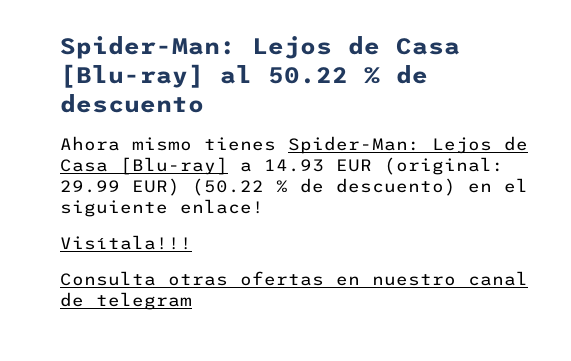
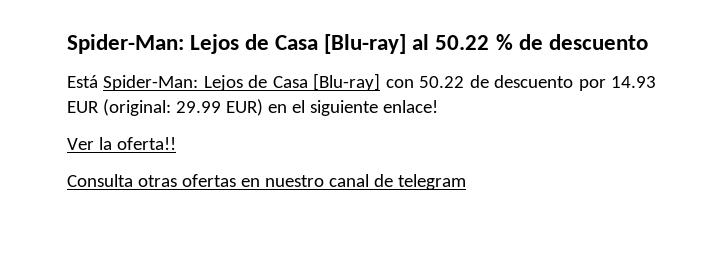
[60,136,528,154] [60,157,252,175] Ahora mismo tienes Spider-Man: Lejos de Casa [Blu-ray] a -> [67,73,606,91] Está Spider-Man: Lejos de Casa [Blu-ray] con 50.22 de descuento por
[192,178,456,196] (50.22 % de descuento) -> (263, 107) none
[60,235,192,250] Visítala!!! -> [67,137,176,150] Ver la oferta!!

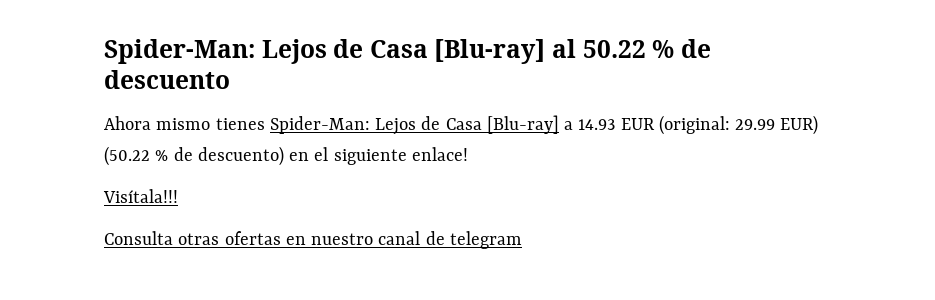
[67,73,606,91] Está Spider-Man: Lejos de Casa [Blu-ray] con 50.22 de descuento por -> [104,115,574,135] Ahora mismo tienes Spider-Man: Lejos de Casa [Blu-ray] a
(263, 107) none -> [104,146,284,166] (50.22 % de descuento)
[67,137,176,150] Ver la oferta!! -> [103,189,178,203] Visítala!!!

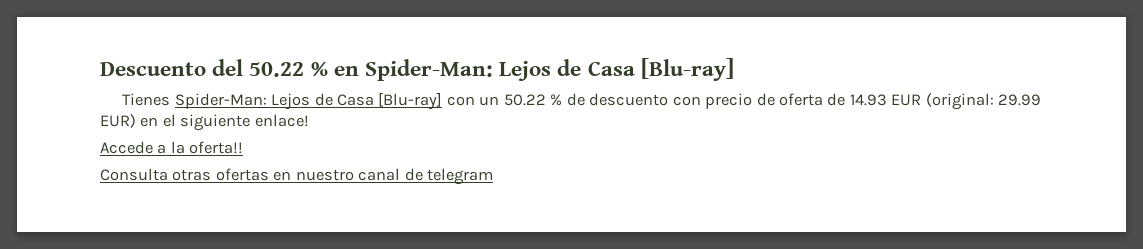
[104,39,711,64] [104,70,230,89] [104,115,574,135] Spider-Man: Lejos de Casa [Blu-ray] al 50.22 % de descuento // Ahora mismo tienes Spider-Man: Lejos de Casa [Blu-ray] a -> [100,58,734,81] [122,92,846,110] Descuento del 50.22 % en Spider-Man: Lejos de Casa [Blu-ray] // Tienes Spider-Man: Lejos de Casa [Blu-ray] con un 50.22 % de descuento con precio de oferta de
[104,146,284,166] (50.22 % de descuento) -> (136, 121) none
[103,189,178,203] Visítala!!! -> [100,141,244,154] Accede a la oferta!!

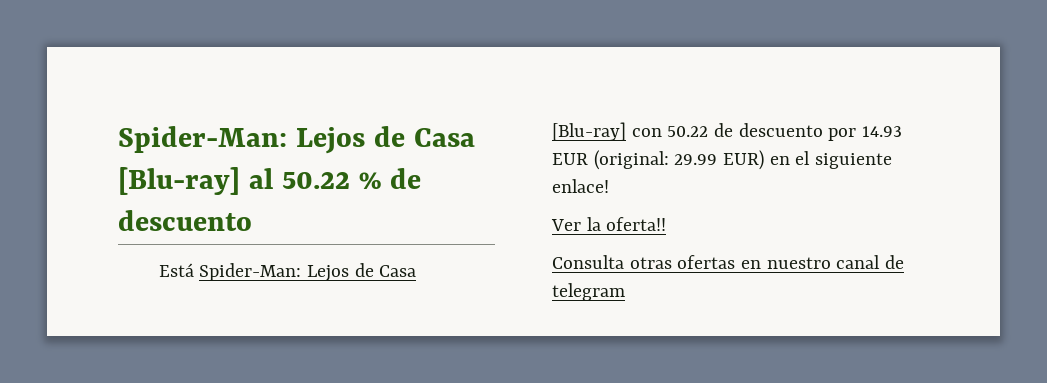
[100,58,734,81] [122,93,171,106] Descuento del 50.22 % en Spider-Man: Lejos de Casa [Blu-ray] // Tienes -> [118,126,475,154] [118,167,421,195] [118,210,252,231] [158,263,194,277] Spider-Man: Lejos de Casa [Blu-ray] al 50.22 % de descuento // Está
[479,93,846,109] un 50.22 % de descuento con precio de oferta de -> [667,123,857,141] 50.22 de descuento por
[100,141,167,154] Accede a -> [551,219,581,231] Ver

